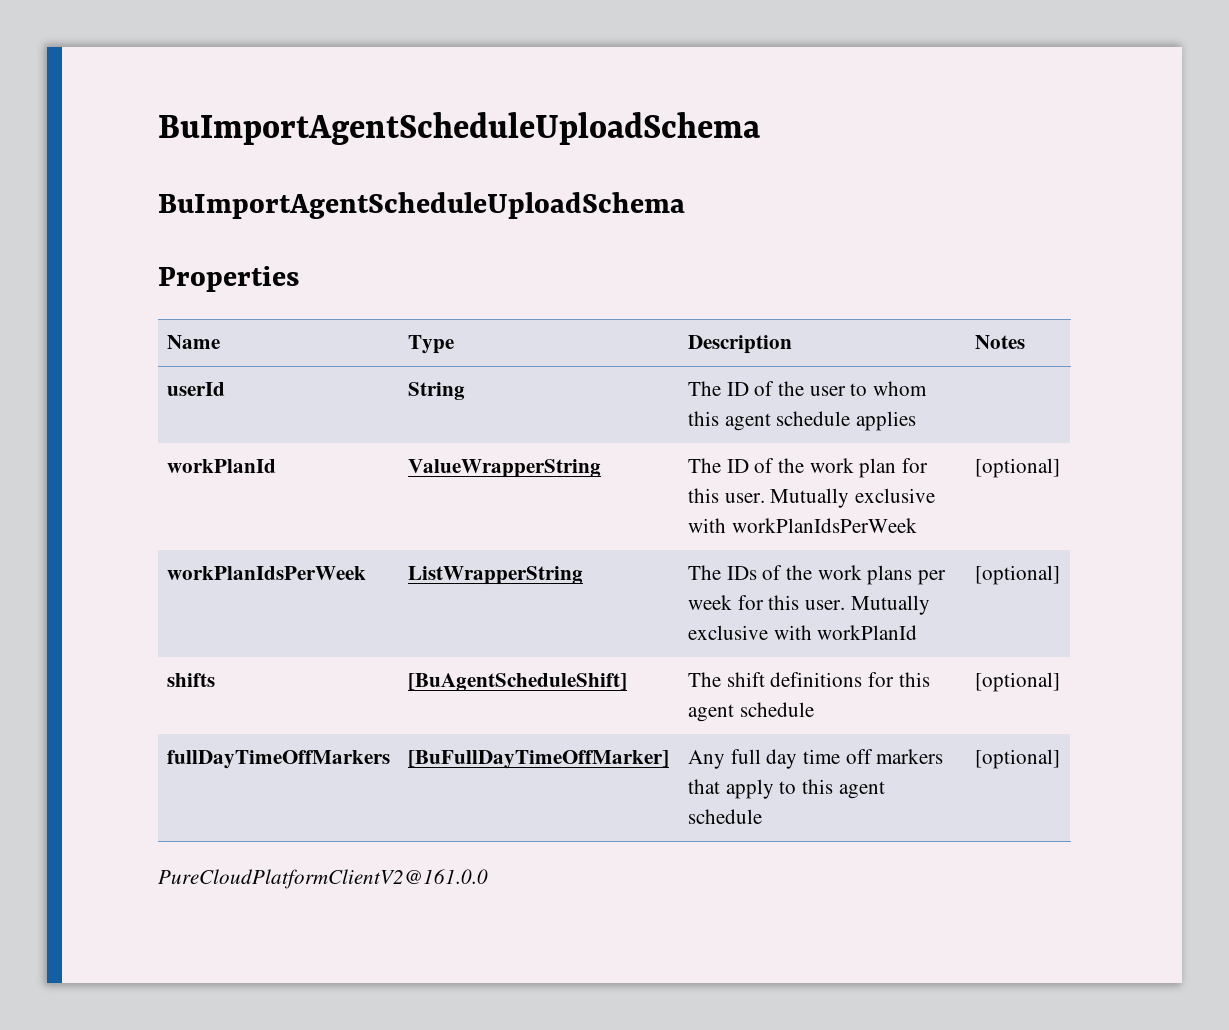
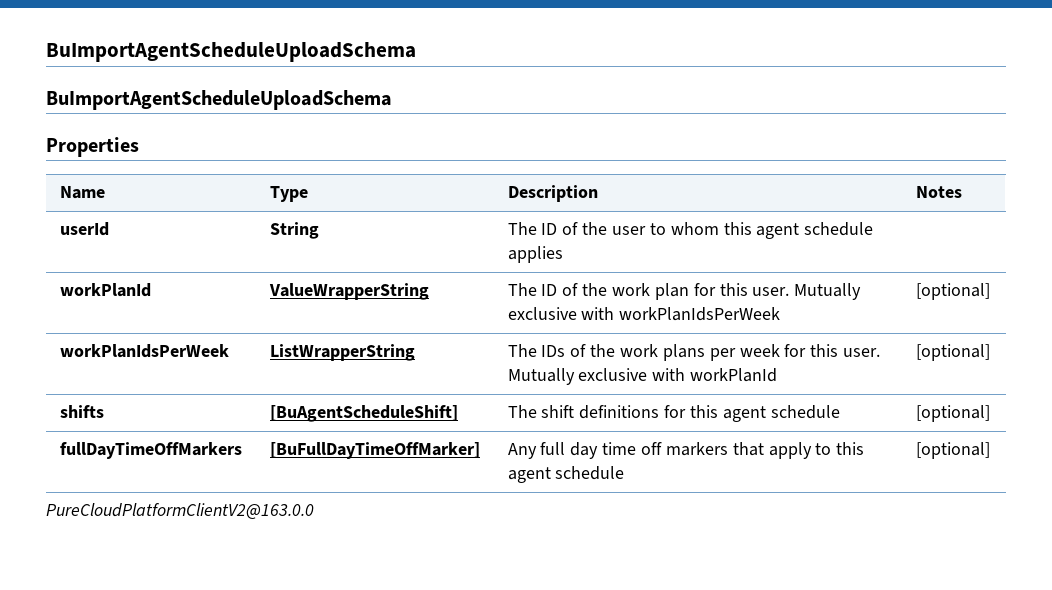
[158,869,488,889] PureCloudPlatformClientV2@161.0.0 -> [46,503,314,519] PureCloudPlatformClientV2@163.0.0

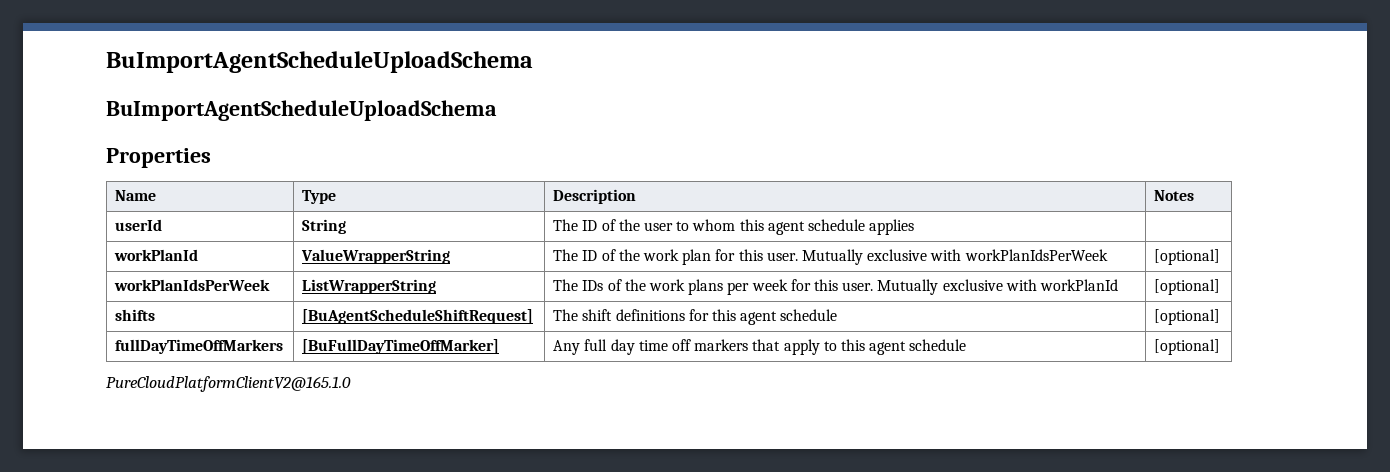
[269,405,458,422] [BuAgentScheduleShift] -> [302,309,534,324] [BuAgentScheduleShiftRequest]
[46,503,314,519] PureCloudPlatformClientV2@163.0.0 -> [106,376,351,392] PureCloudPlatformClientV2@165.1.0

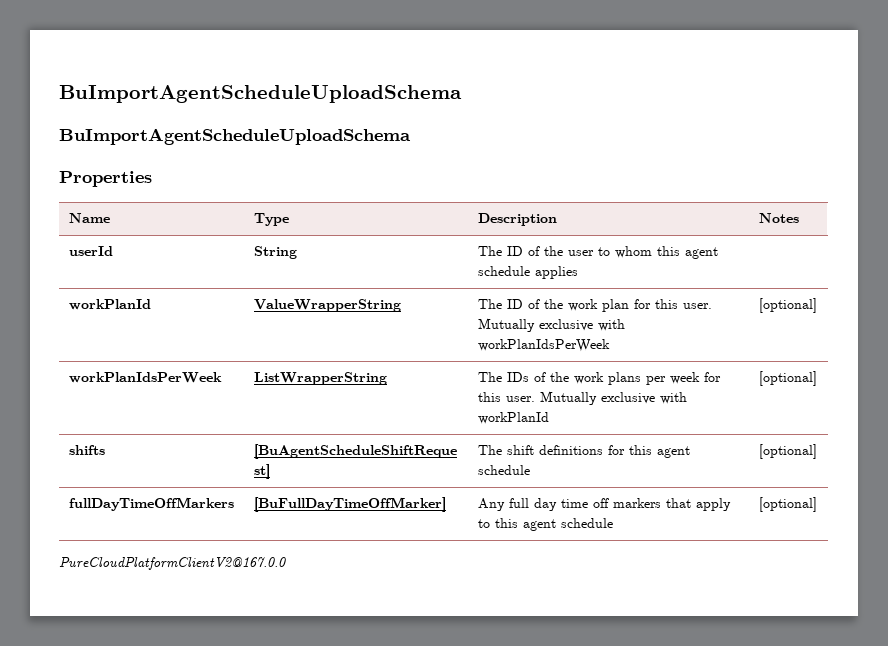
[106,376,351,392] PureCloudPlatformClientV2@165.1.0 -> [59,557,286,570] PureCloudPlatformClientV2@167.0.0

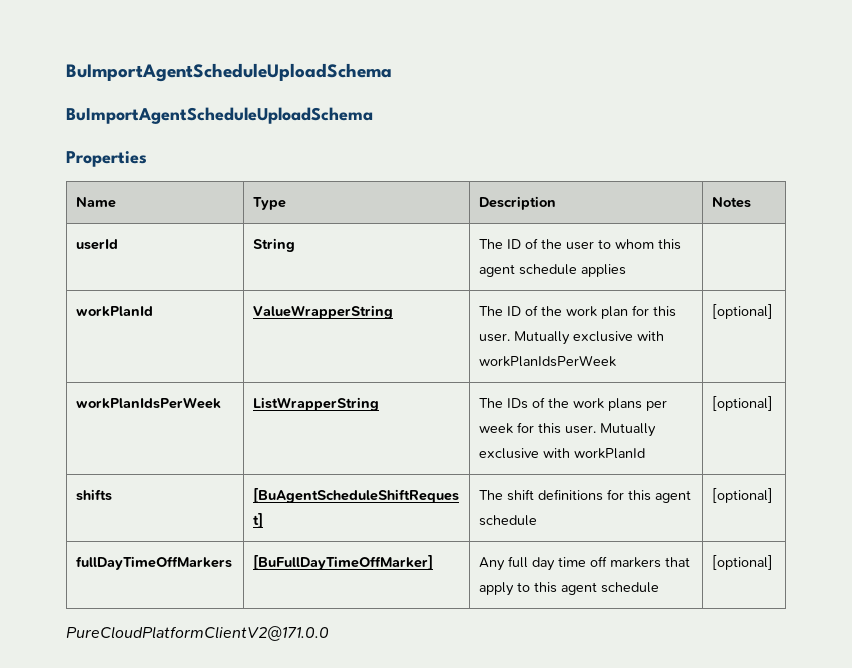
[59,557,286,570] PureCloudPlatformClientV2@167.0.0 -> [66,626,329,641] PureCloudPlatformClientV2@171.0.0

